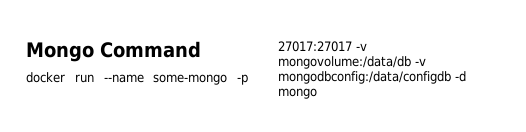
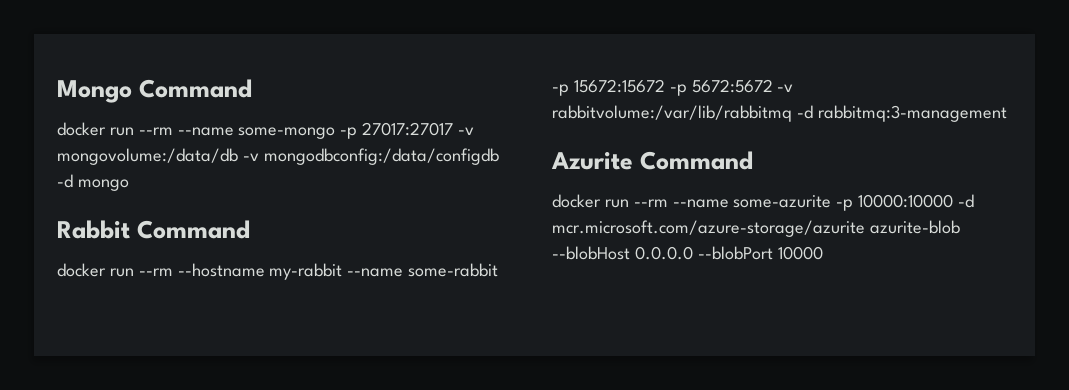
(94, 78) none -> [138,127,173,135] --rm
(317, 93) none -> [57,220,250,239] [57,263,499,280] [552,79,794,96] [552,105,1007,122] [551,151,753,170] [552,194,975,211] [552,220,960,237] [552,246,823,260] // Rabbit Command // docker run --rm --hostname my-rabbit --name some-rabbit -p 15672:15672 -p 5672:5672 -v rabbitvolume:/var/lib/rabbitmq -d rabbitmq:3-management // Azurite Command // docker run --rm --name some-azurite -p 10000:10000 -d mcr.microsoft.com/azure-storage/azurite azurite-blob --blobHost 0.0.0.0 --blobPort 10000

